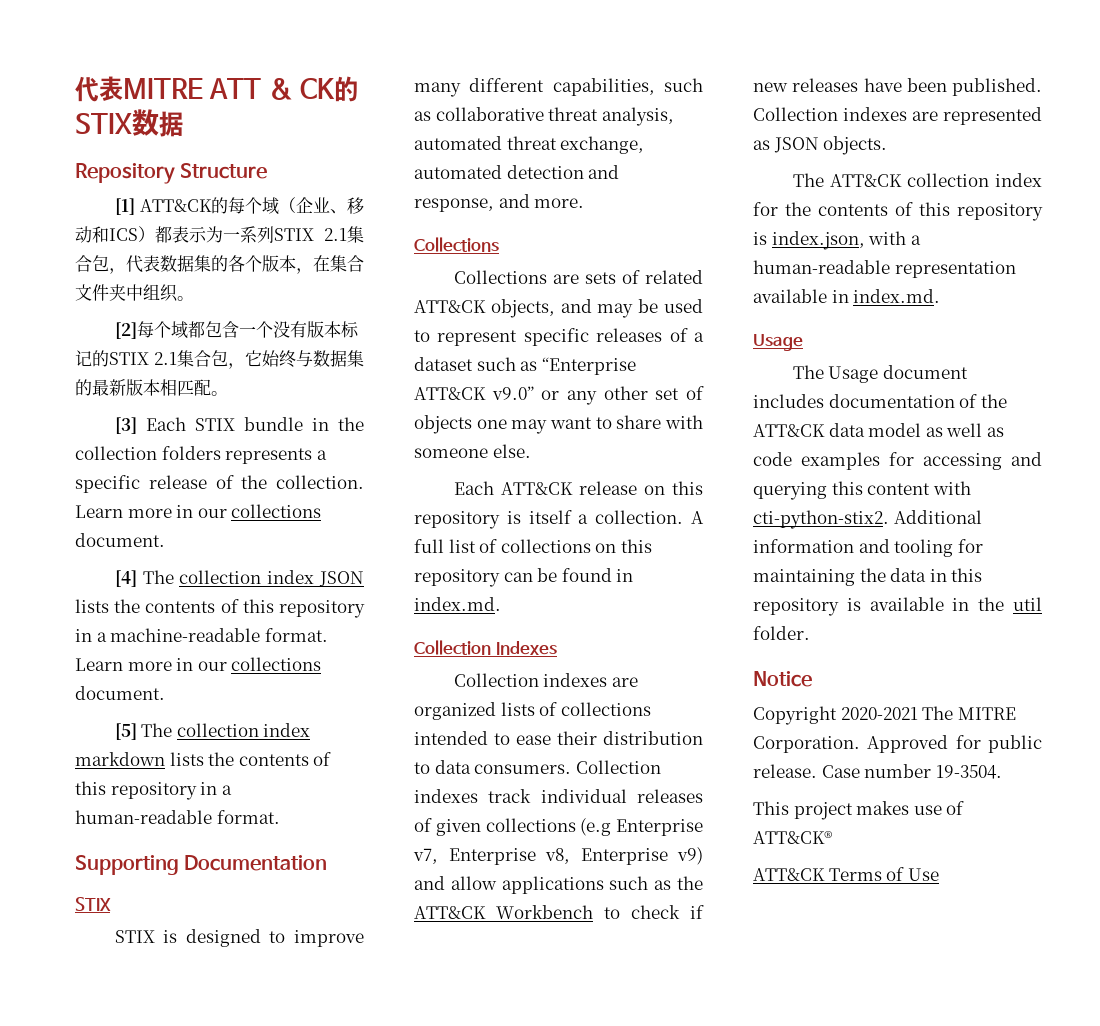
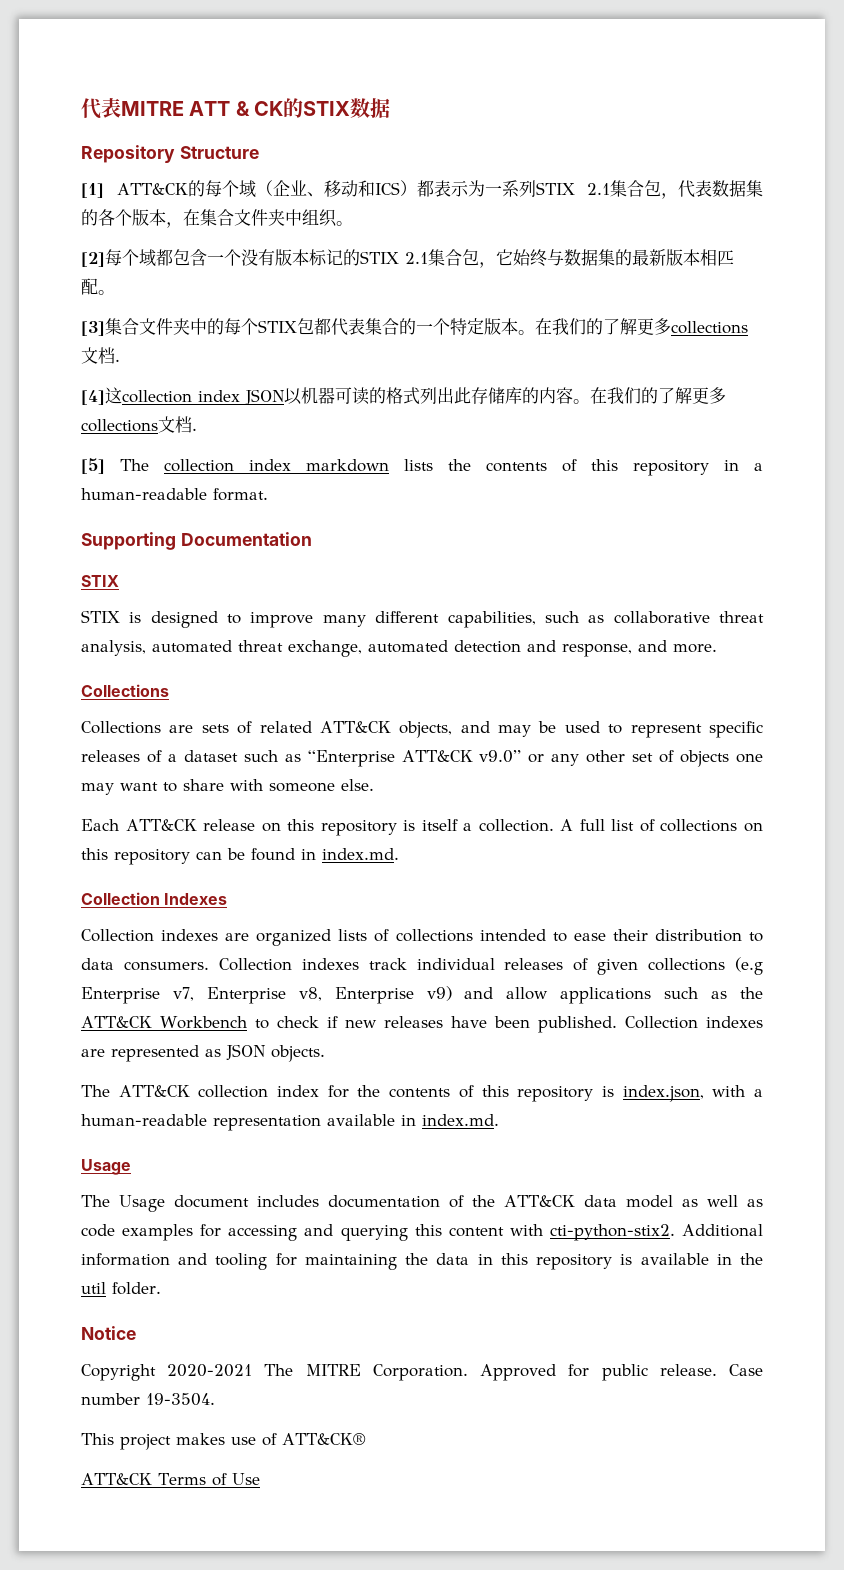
[145,417,364,431] [75,446,327,464] [75,475,364,493] [75,504,322,518] [75,533,165,547] Each STIX bundle in the collection folders represents a specific release of the collection. Learn more in our collections document. -> [105,318,748,336] [81,347,120,364] 集合文件夹中的每个STIX包都代表集合的一个特定版本。在我们的了解更多collections文档.
[142,570,174,584] The -> [105,387,122,404] 这
[75,599,365,618] [75,628,328,642] [75,657,322,671] [75,686,165,700] lists the contents of this repository in a machine-readable format. Learn more in our collections document. -> [284,387,726,405] [81,416,197,433] 以机器可读的格式列出此存储库的内容。在我们的了解更多collections文档.

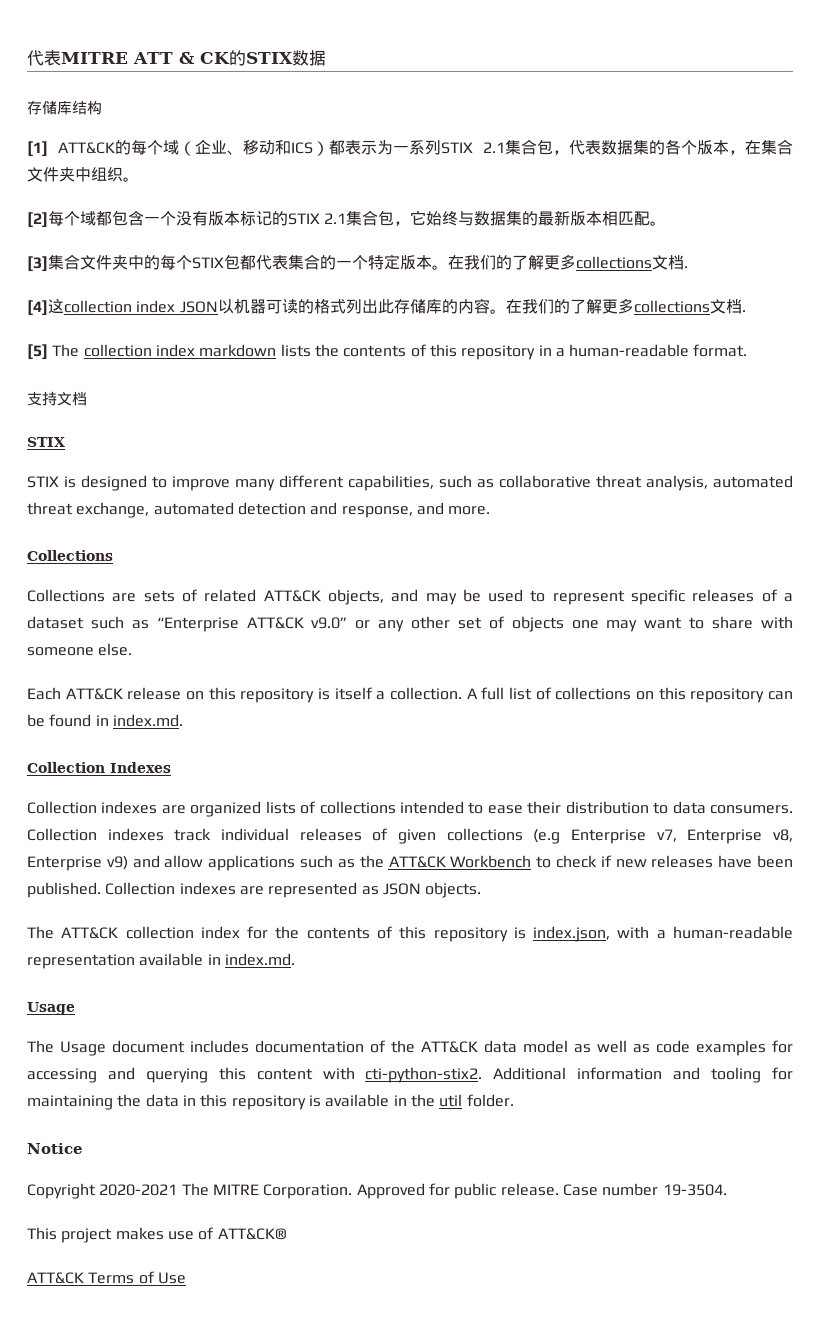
[81,145,259,163] Repository Structure -> [27,100,102,115] 存储库结构
[81,532,312,550] Supporting Documentation -> [27,391,87,406] 支持文档

